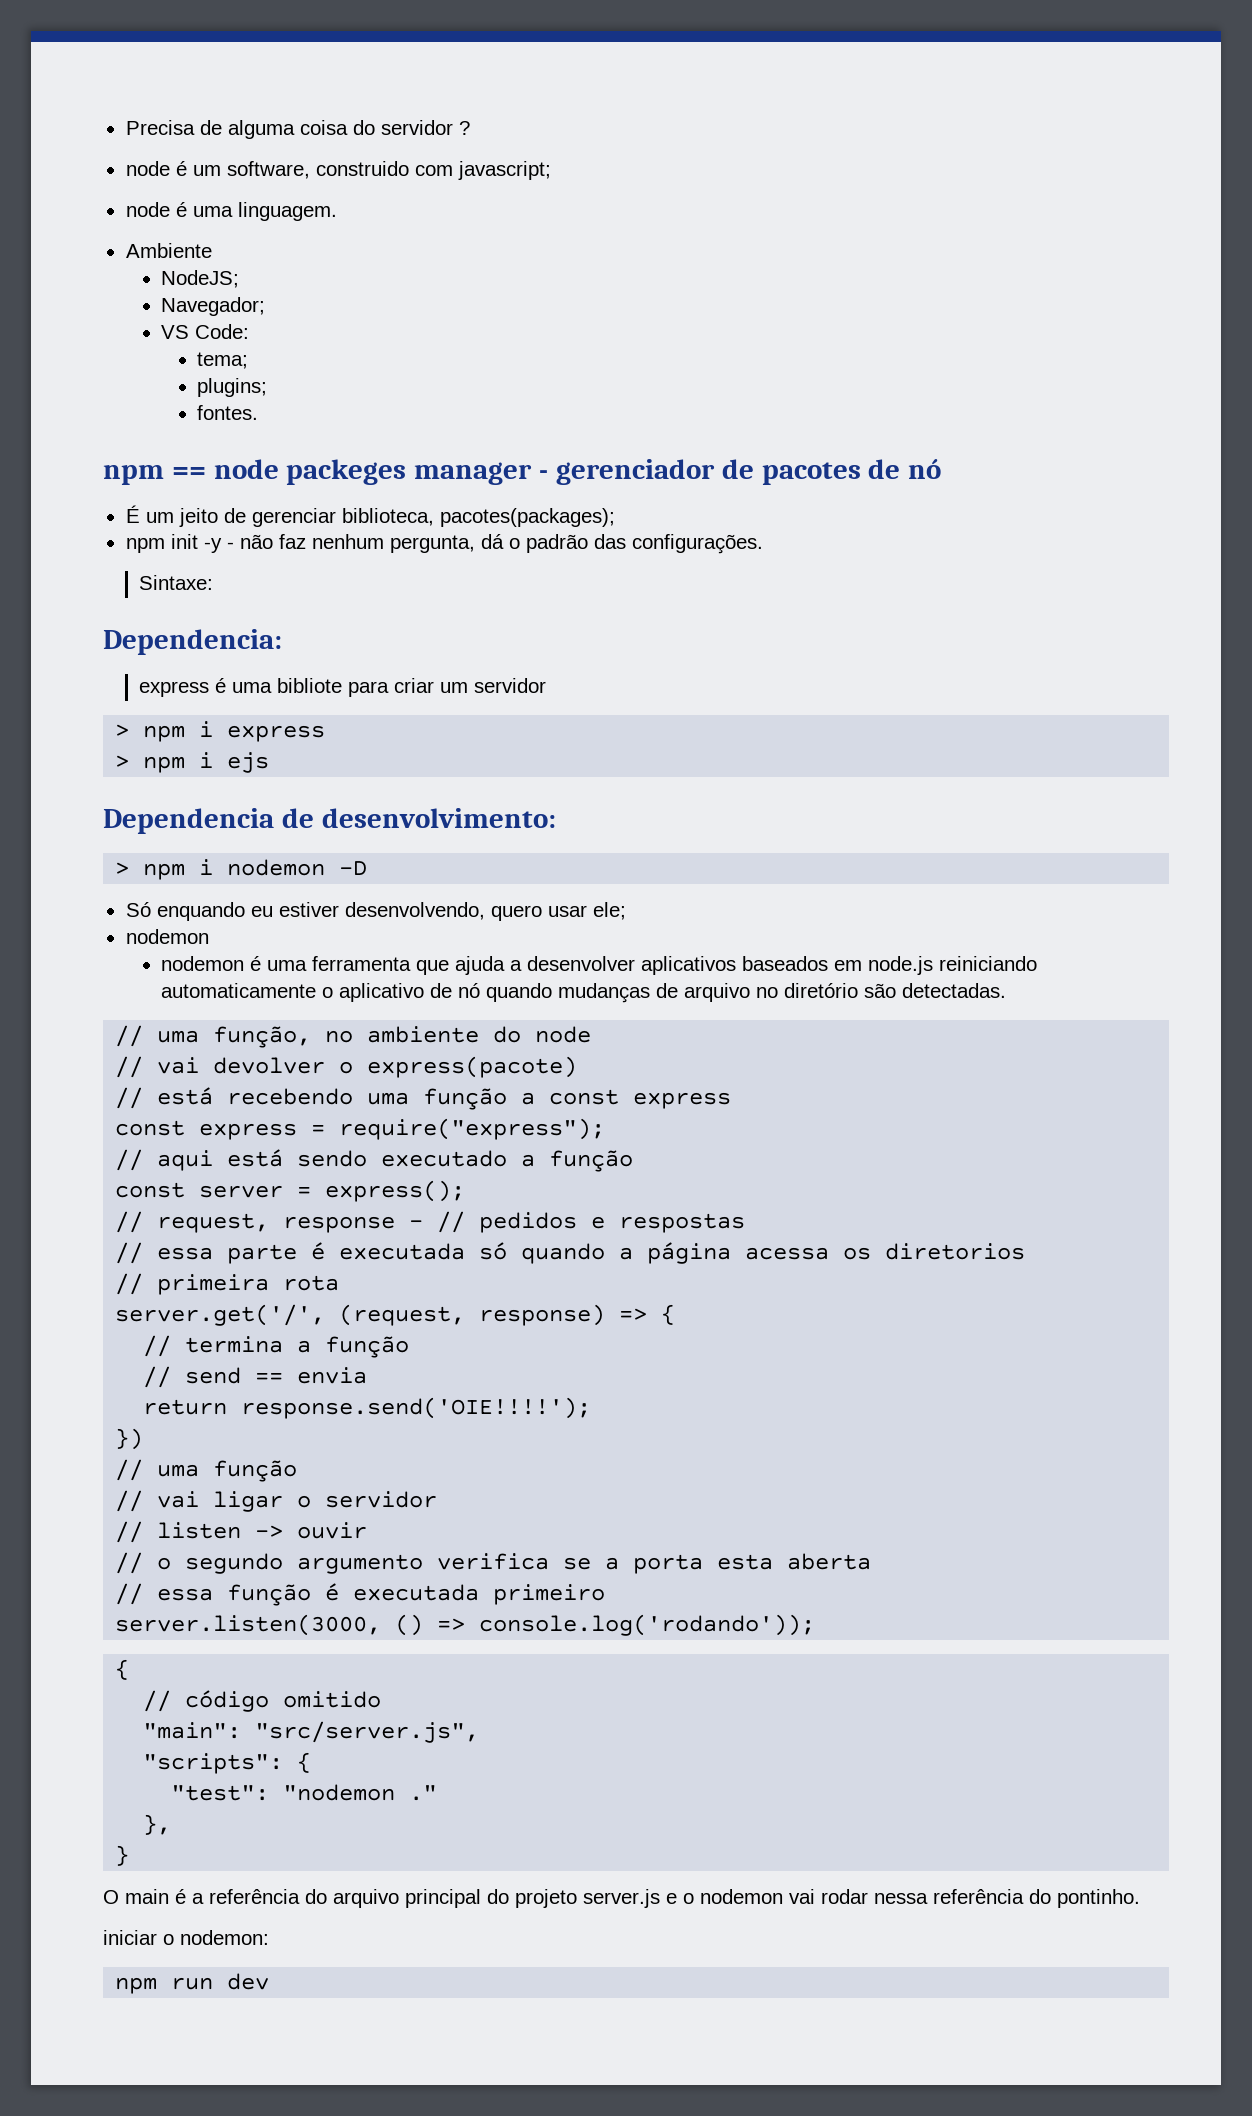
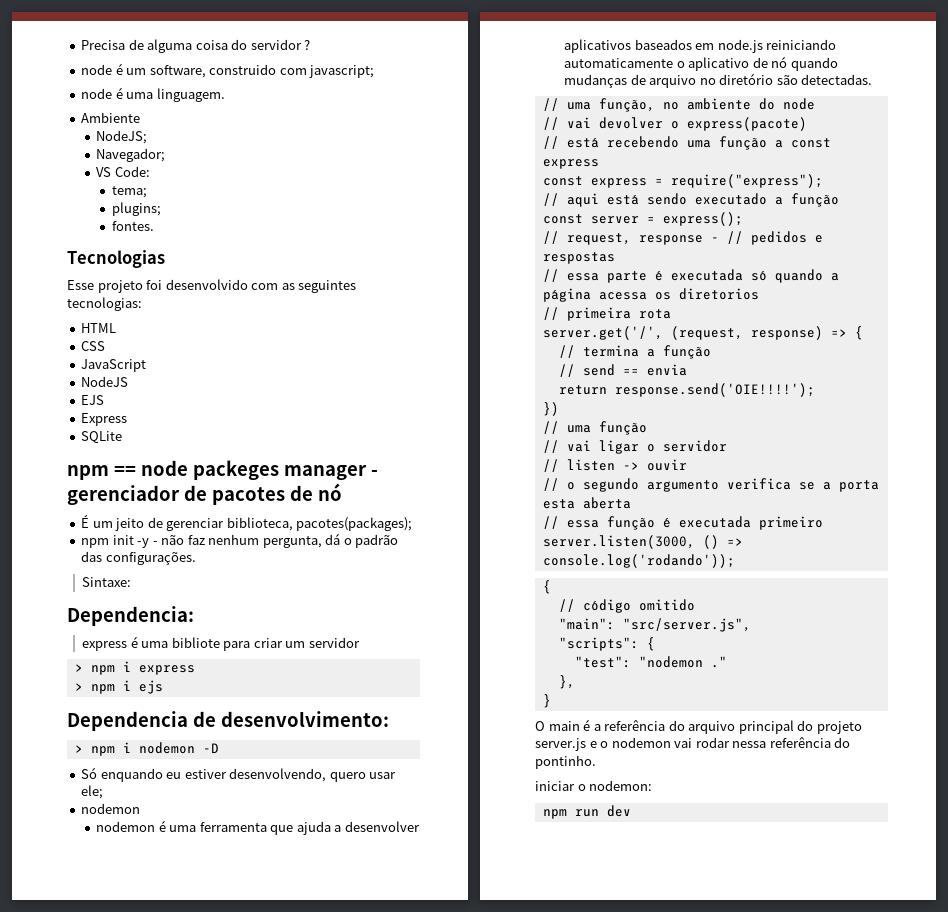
(259, 412) none -> [67,250,165,268] [67,279,357,293] [67,297,142,311] [81,323,117,333] [81,341,106,351] [81,359,147,372] [81,376,129,387] [81,395,105,405] [81,413,128,426] [81,431,123,444] // Tecnologias // Esse projeto foi desenvolvido com as seguintes tecnologias: // HTML // CSS // JavaScript // NodeJS // EJS // Express // SQLite

